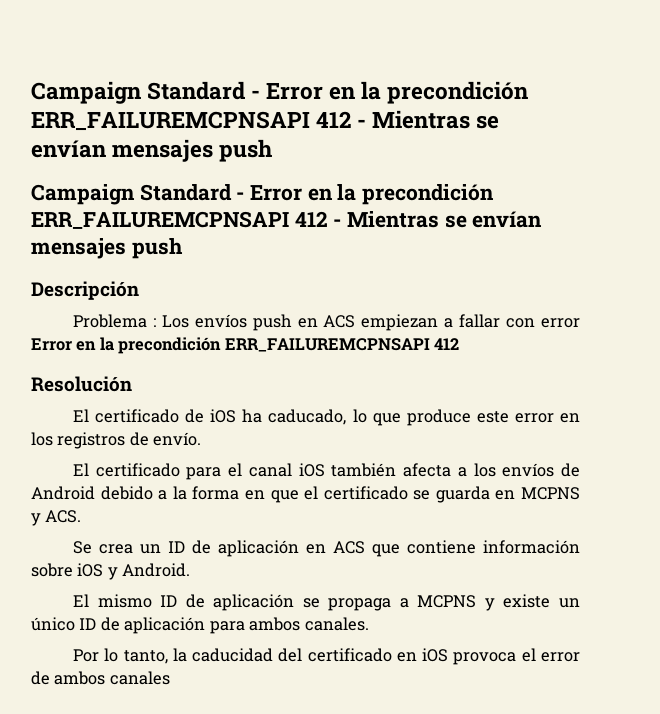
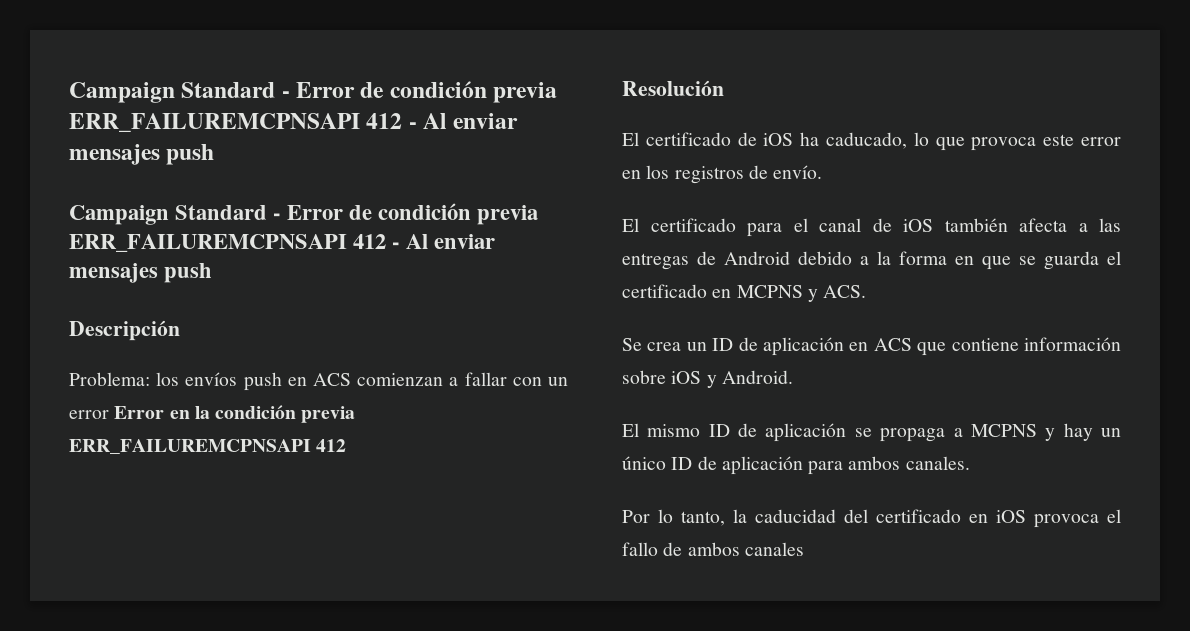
[31,81,529,104] [31,110,500,131] [31,140,106,158] Campaign Standard - Error en la precondición ERR_FAILUREMCPNSAPI 412 - Mientras se envían -> [69,81,558,103] [69,113,519,132] Campaign Standard - Error de condición previa ERR_FAILUREMCPNSAPI 412 - Al enviar
[307,184,495,205] [31,211,543,229] en la precondición ERR_FAILUREMCPNSAPI 412 - Mientras se envían -> [349,203,539,225] [69,234,496,252] de condición previa ERR_FAILUREMCPNSAPI 412 - Al enviar
[73,314,189,328] Problema : Los -> [69,372,180,386] Problema: los
[361,314,439,331] empiezan -> [357,373,444,386] comienzan
(536, 323) none -> [548,377,568,386] un
[118,337,222,354] precondición -> [215,405,356,423] condición previa
[406,409,471,426] produce -> [971,137,1037,151] provoca
(292, 470) none -> [872,218,892,232] de
[473,463,555,477] los envíos -> [1099,218,1121,232] [622,253,689,270] las entregas
[304,486,490,503] el certificado se guarda -> [1019,251,1121,270] [622,284,707,298] se guarda el certificado
[503,594,551,608] existe -> [1063,423,1093,441] hay
[541,652,580,662] error -> [622,542,658,556] fallo

